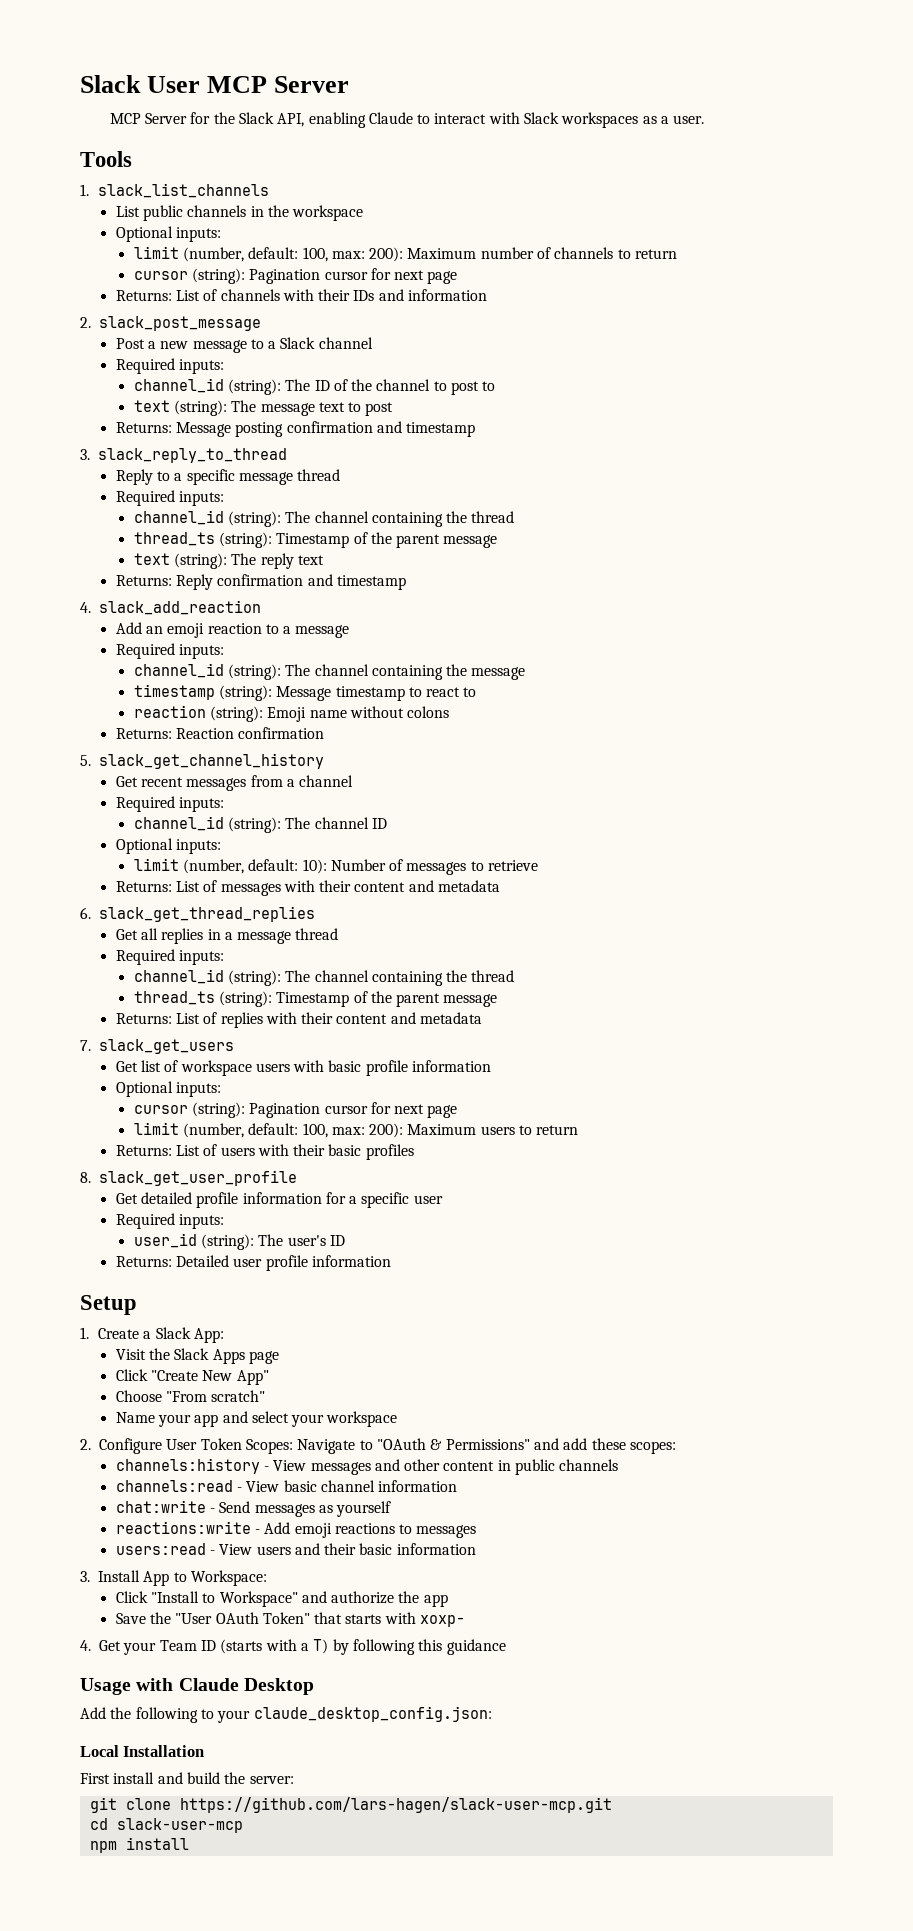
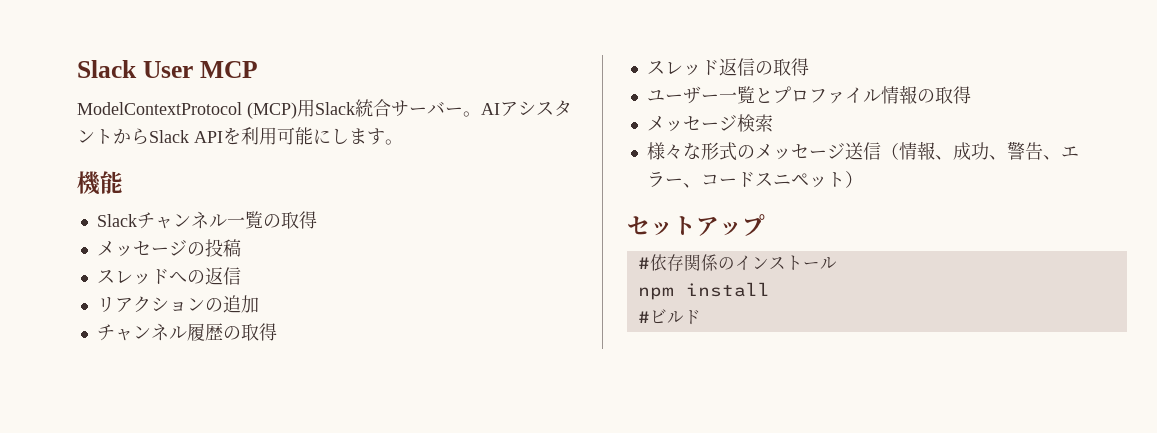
[274,76,350,93] [109,112,705,128] [80,151,132,167] [80,183,269,198] [115,205,364,221] [115,226,221,242] [133,246,678,262] [133,268,458,284] [115,289,488,301] [80,316,261,331] [115,337,373,353] [115,358,224,374] [133,378,496,395] [133,400,394,416] [115,421,476,437] [80,448,287,463] [115,469,341,485] [115,490,224,506] [133,510,515,527] [133,532,498,548] [133,553,324,569] [115,574,406,590] [80,600,261,615] [115,622,350,638] [115,643,224,659] [133,663,526,680] [133,684,477,701] [133,705,450,722] [115,727,325,739] [80,753,324,769] [115,775,354,791] [115,796,224,812] [133,816,387,833] [115,838,221,854] [133,858,539,875] [115,880,501,896] [80,906,315,922] [115,928,339,944] [115,949,224,965] [133,969,515,986] [133,991,498,1007] [115,1012,483,1028] [80,1039,234,1054] [115,1060,492,1076] [115,1081,221,1097] [133,1102,458,1118] [133,1122,579,1138] [115,1144,414,1160] [80,1170,297,1186] [115,1192,443,1208] [115,1213,224,1229] [133,1233,345,1250] [115,1255,391,1271] [80,1295,137,1315] [80,1327,224,1343] [115,1348,279,1364] [115,1369,269,1385] [115,1390,266,1402] [115,1411,398,1427] [80,1438,676,1454] [115,1458,619,1475] [115,1480,458,1492] [115,1500,392,1517] [115,1521,477,1538] [115,1543,476,1555] [80,1570,267,1586] [115,1591,448,1607] [115,1612,466,1627] [80,1639,506,1655] [80,1678,314,1695] [80,1706,492,1723] [80,1745,205,1757] [80,1772,294,1784] [89,1797,612,1813] [89,1818,243,1833] Server // MCP Server for the Slack API, enabling Claude to interact with Slack workspaces as a user. // Tools // 1. slack_list_channels // List public channels in the workspace // Optional inputs: // limit (number, default: 100, max: 200): Maximum number of channels to return // cursor (string): Pagination cursor for next page // Returns: List of channels with their IDs and information // 2. slack_post_message // Post a new message to a Slack channel // Required inputs: // channel_id (string): The ID of the channel to post to // text (string): The message text to post // Returns: Message posting confirmation and timestamp // 3. slack_reply_to_thread // Reply to a specific message thread // Required inputs: // channel_id (string): The channel containing the thread // thread_ts (string): Timestamp of the parent message // text (string): The reply text // Returns: Reply confirmation and timestamp // 4. slack_add_reaction // Add an emoji reaction to a message // Required inputs: // channel_id (string): The channel containing the message // timestamp (string): Message timestamp to react to // reaction (string): Emoji name without colons // Returns: Reaction confirmation // 5. slack_get_channel_history // Get recent messages from a channel // Required inputs: // channel_id (string): The channel ID // Optional inputs: // limit (number, default: 10): Number of messages to retrieve // Returns: List of messages with their content and metadata // 6. slack_get_thread_replies // Get all replies in a message thread // Required inputs: // channel_id (string): The channel containing the thread // thread_ts (string): Timestamp of the parent message // Returns: List of replies with their content and metadata // 7. slack_get_users // Get list of workspace users with basic profile information // Optional inputs: // cursor (string): Pagination cursor for next page // limit (number, default: 100, max: 200): Maximum users to return // Returns: List of users with their basic profiles // 8. slack_get_user_profile // Get detailed profile information for a specific user // Required inputs: // user_id (string): The user's ID // Returns: Detailed user profile information // Setup // 1. Create a Slack App: // Visit the Slack Apps page // Click "Create New App" // Choose "From scratch" // Name your app and select your workspace // 2. Configure User Token Scopes: Navigate to "OAuth & Permissions" and add these scopes: // channels:history - View messages and other content in public channels // channels:read - View basic channel information // chat:write - Send messages as yourself // reactions:write - Add emoji reactions to messages // users:read - View users and their basic information // 3. Install App to Workspace: // Click "Install to Workspace" and authorize the app // Save the "User OAuth Token" that starts with xoxp- // 4. Get your Team ID (starts with a T) by following this guidance // Usage with Claude Desktop // Add the following to your claude_desktop_config.json: // Local Installation // First install and build the server: // git clone https://github.com/lars-hagen/slack-user-mcp.git // cd slack-user-mcp -> [77,99,572,119] [77,127,403,145] [77,171,123,195] [96,211,317,229] [96,239,241,257] [96,267,241,285] [96,295,259,313] [96,323,277,341] [646,58,809,76] [646,85,971,104] [646,114,773,132] [646,141,1079,161] [646,171,863,188] [627,214,765,236] [637,254,837,271] // ModelContextProtocol (MCP)用Slack統合サーバー。AIアシスタントからSlack APIを利用可能にします。 // 機能 // Slackチャンネル一覧の取得 // メッセージの投稿 // スレッドへの返信 // リアクションの追加 // チャンネル履歴の取得 // スレッド返信の取得 // ユーザー一覧とプロファイル情報の取得 // メッセージ検索 // 様々な形式のメッセージ送信（情報、成功、警告、エラー、コードスニペット） // セットアップ // #依存関係のインストール
(189, 1843) none -> [637,309,701,325] // #ビルド

